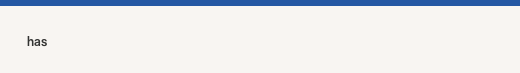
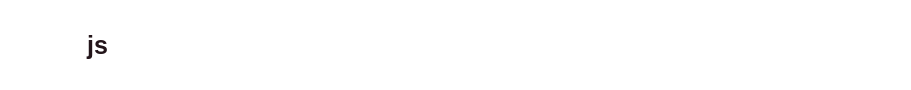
[27,36,47,47] has -> [86,35,108,59] js

